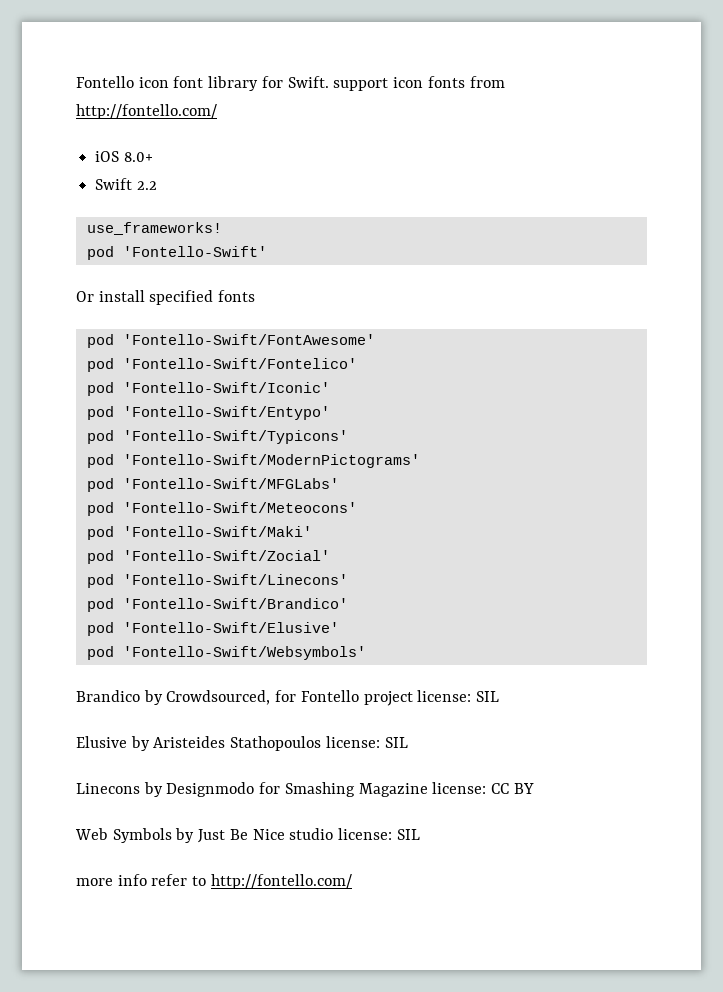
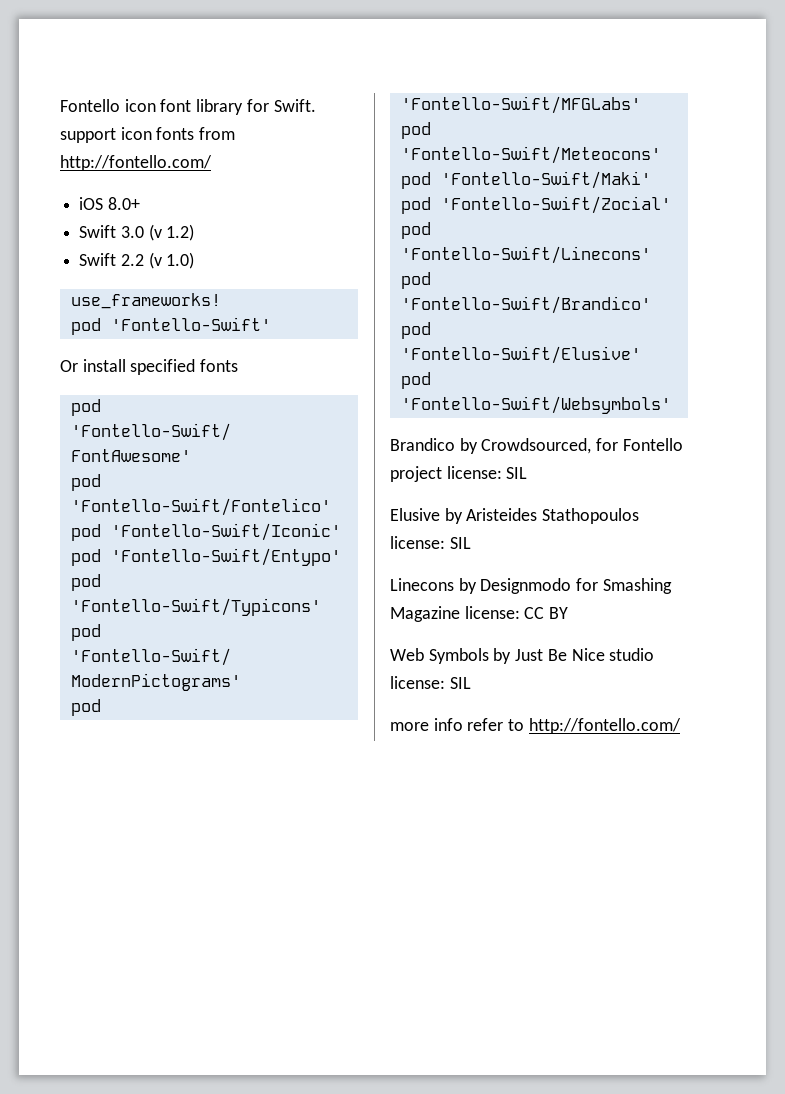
(153, 157) none -> [79,224,195,241] // Swift 3.0 (v 1.2)
(157, 185) none -> [148,252,195,269] (v 1.0)

